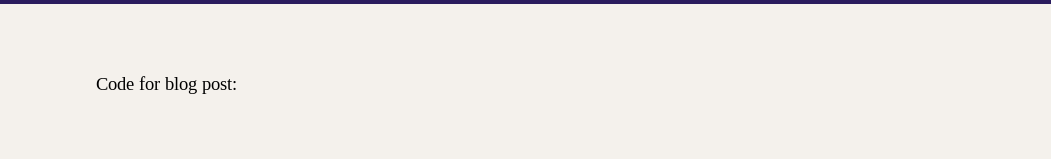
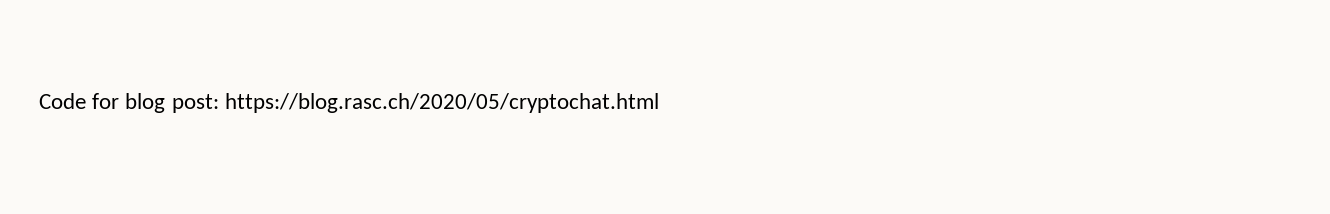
(237, 86) none -> [224,93,659,113] https://blog.rasc.ch/2020/05/cryptochat.html

